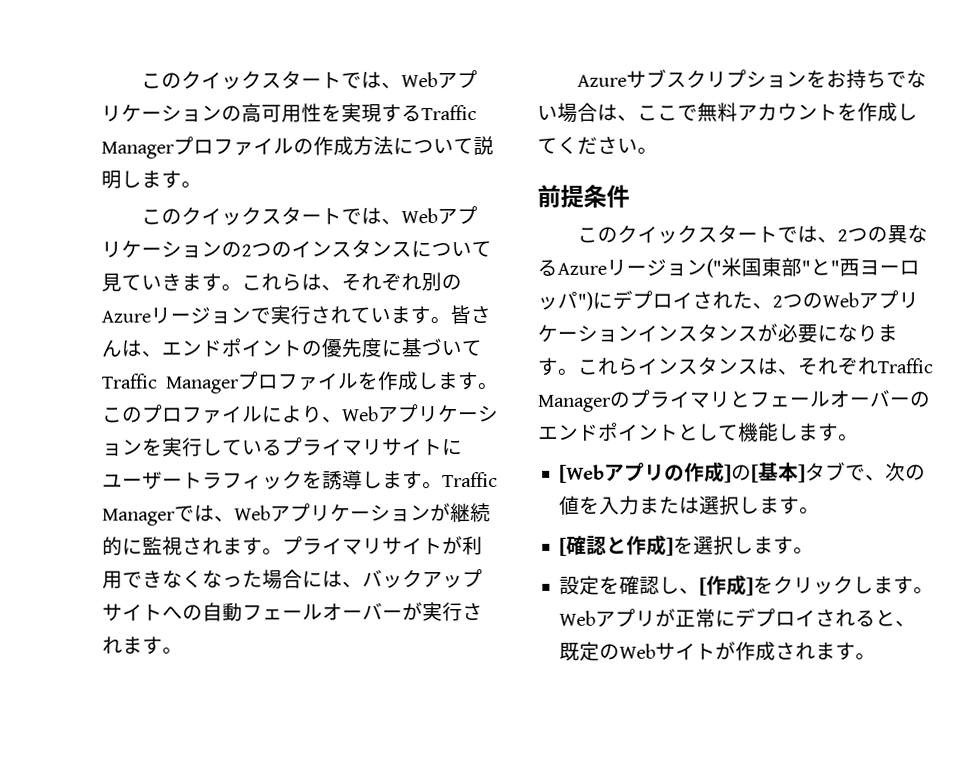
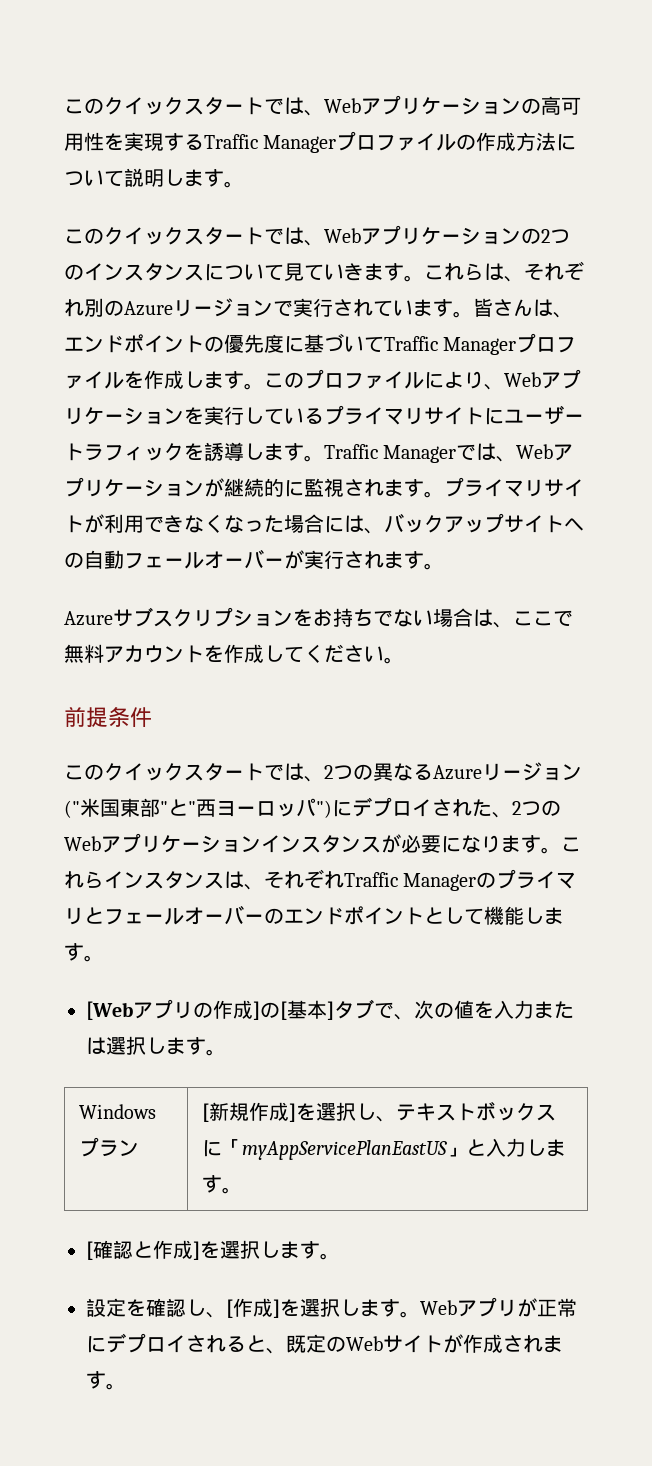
(821, 510) none -> [79,1104,157,1119] [79,1137,140,1157] [202,1101,557,1122] [202,1138,567,1160] [202,1175,243,1194] // Windowsプラン | [新規作成]を選択し、テキストボックスに「myAppServicePlanEastUS」と入力します。
[773,575,855,595] クリック -> [300,1298,340,1317] 選択

